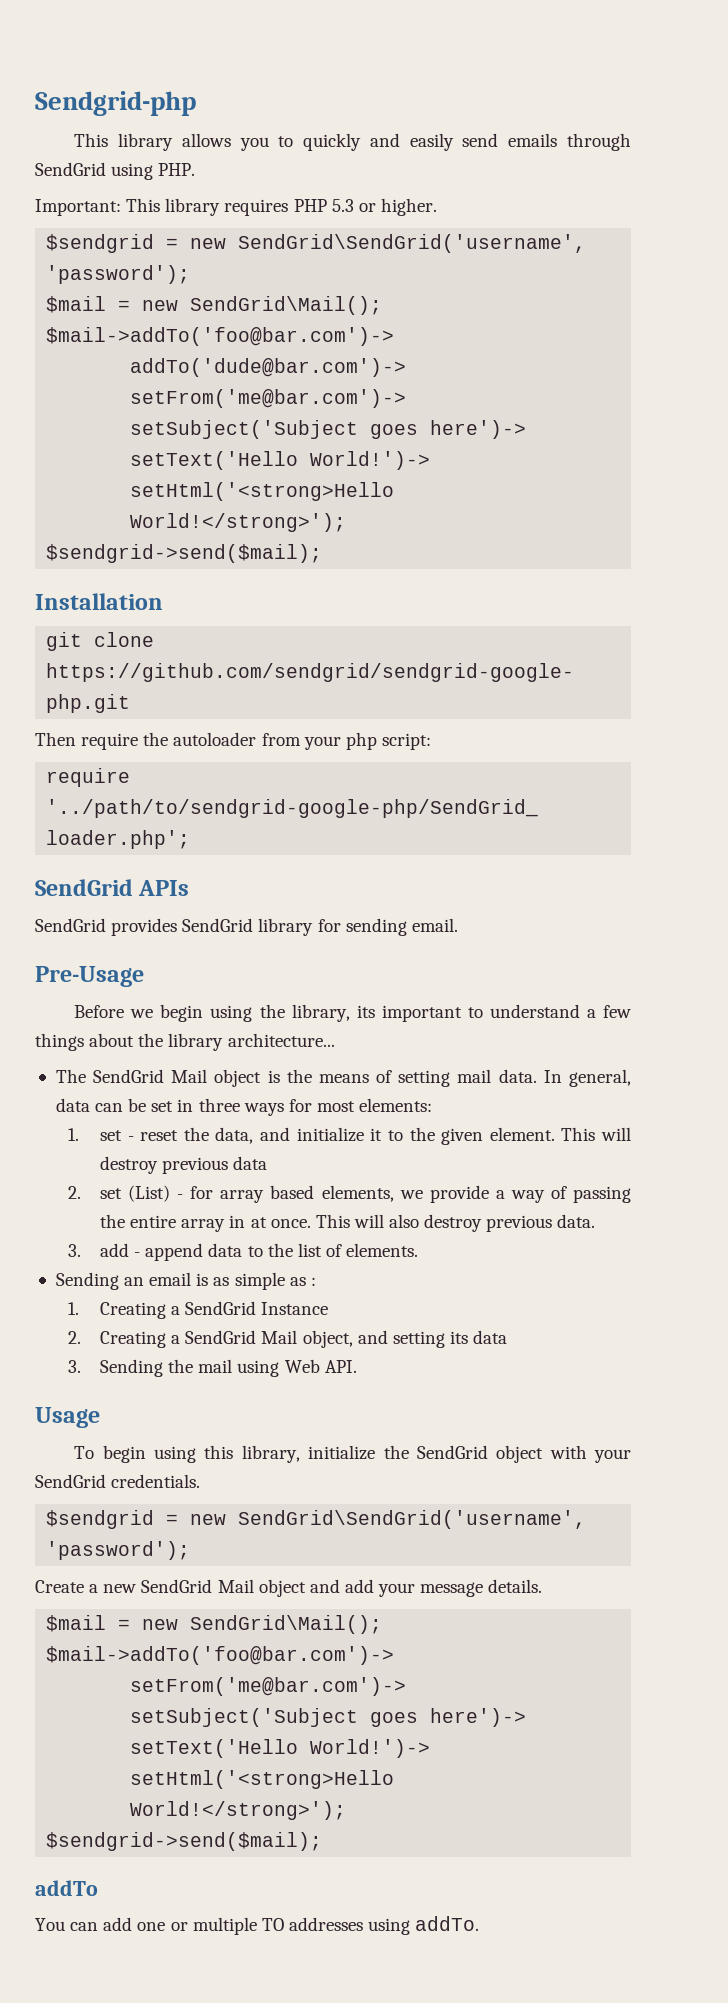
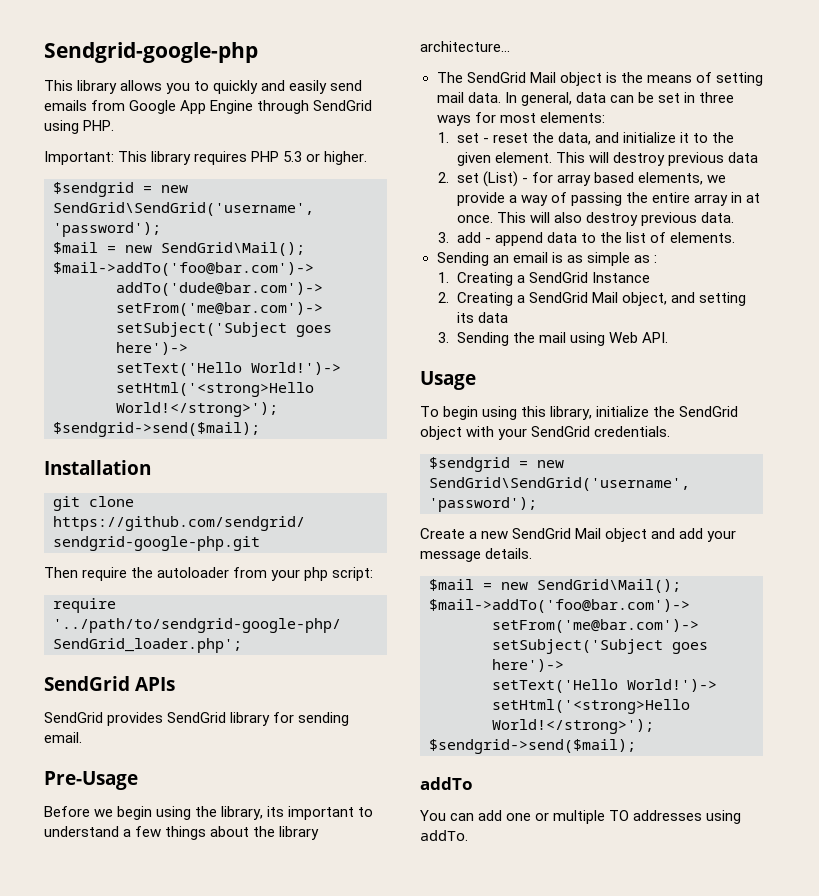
[35,91,196,116] Sendgrid-php -> [44,42,258,63] Sendgrid-google-php
(558, 140) none -> [91,100,254,114] from Google App Engine

